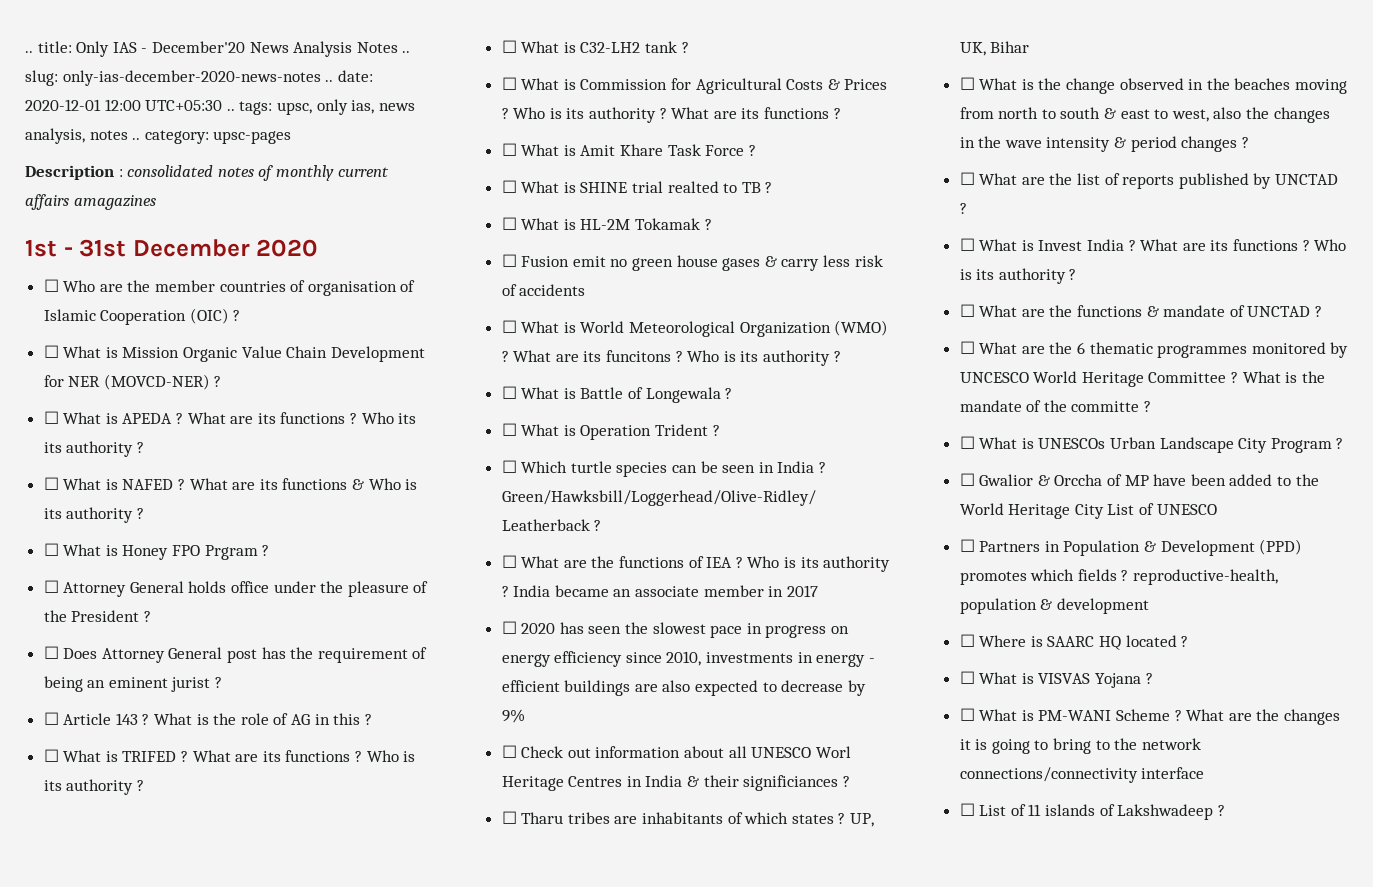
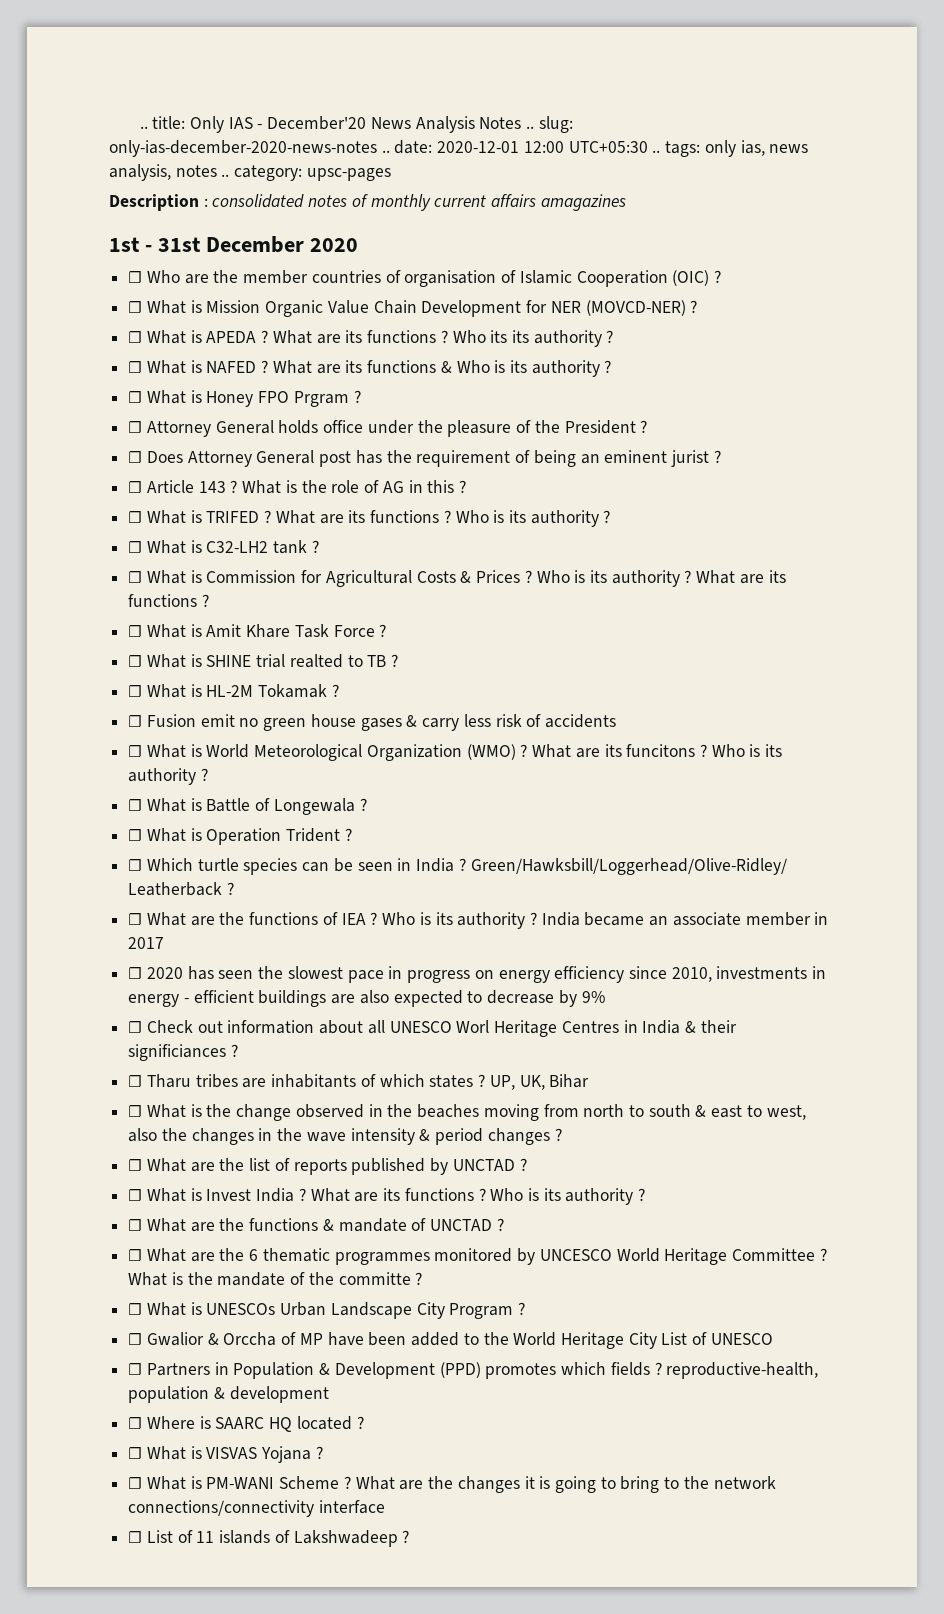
[276,102,312,115] upsc, -> (701, 149) none

